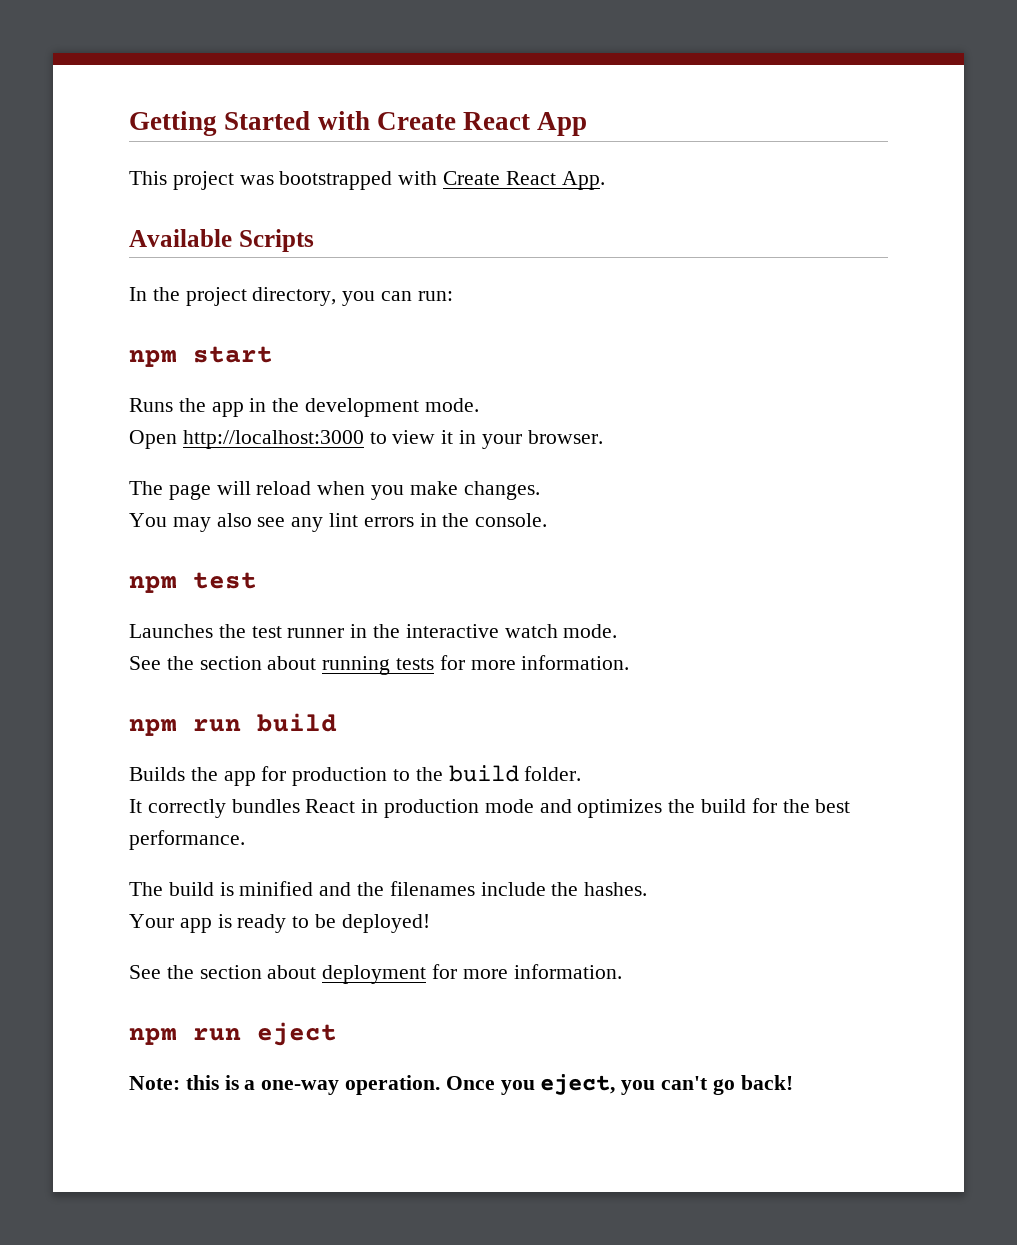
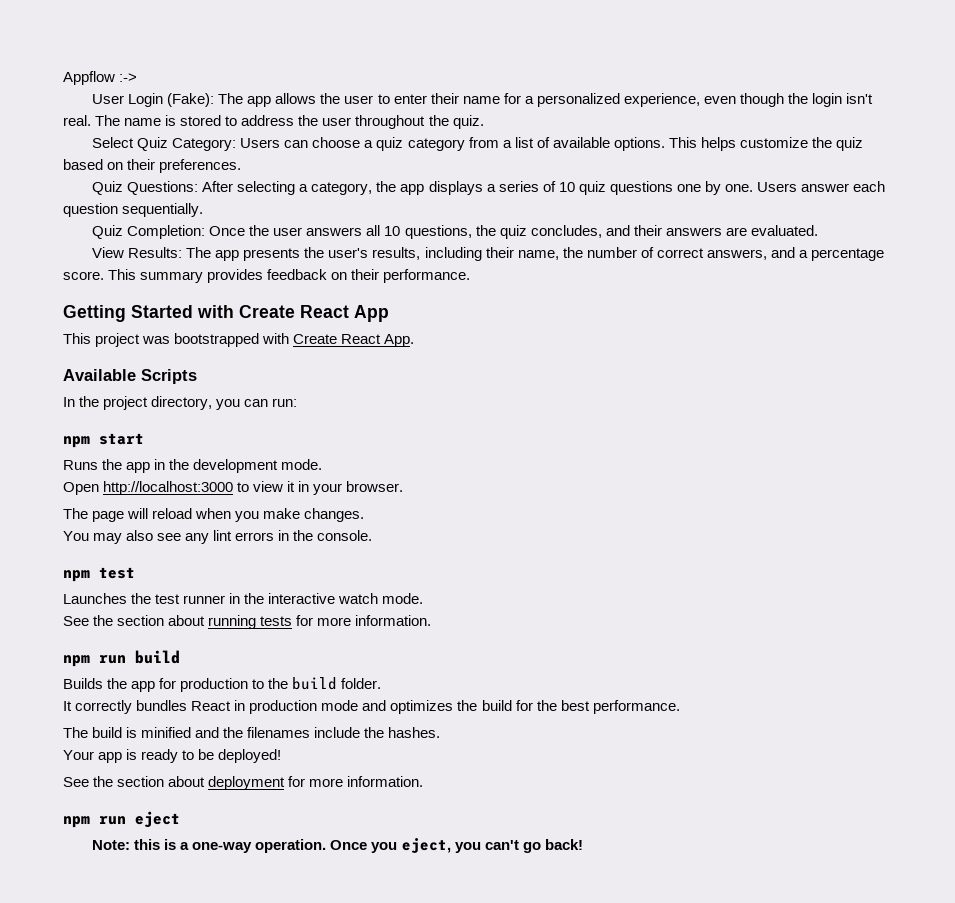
(129, 123) none -> [63,71,138,85] [92,93,874,107] [63,115,484,129] [92,137,864,151] [63,159,242,173] [92,181,886,195] [63,203,204,217] [92,225,818,239] [92,247,885,261] [63,269,471,283] Appflow :-> // User Login (Fake): The app allows the user to enter their name for a personalized experience, even though the login isn't real. The name is stored to address the user throughout the quiz. // Select Quiz Category: Users can choose a quiz category from a list of available options. This helps customize the quiz based on their preferences. // Quiz Questions: After selecting a category, the app displays a series of 10 quiz questions one by one. Users answer each question sequentially. // Quiz Completion: Once the user answers all 10 questions, the quiz concludes, and their answers are evaluated. // View Results: The app presents the user's results, including their name, the number of correct answers, and a percentage score. This summary provides feedback on their performance. //

